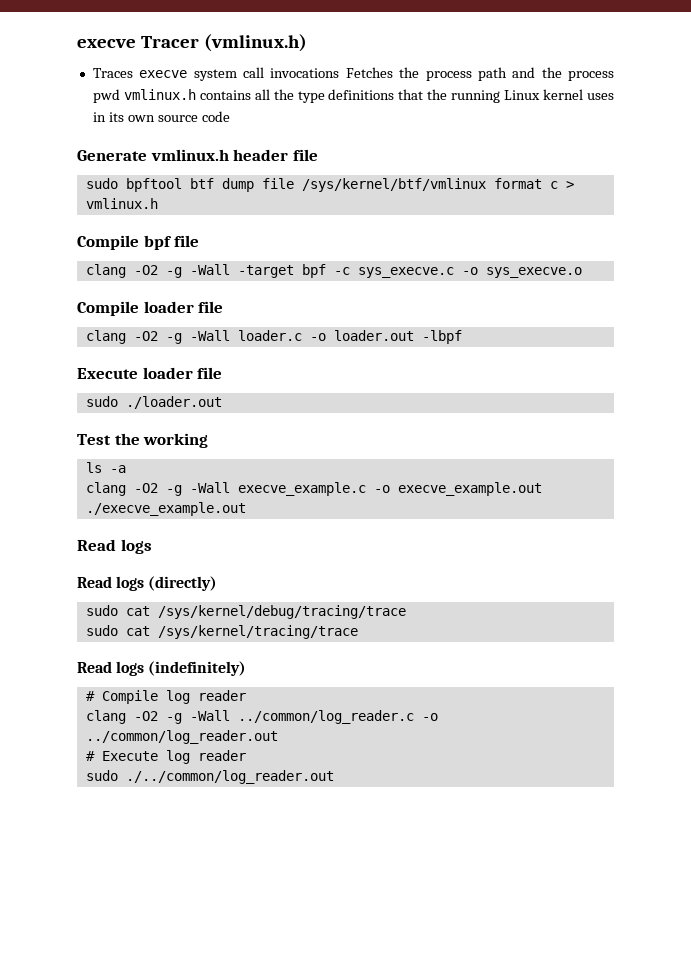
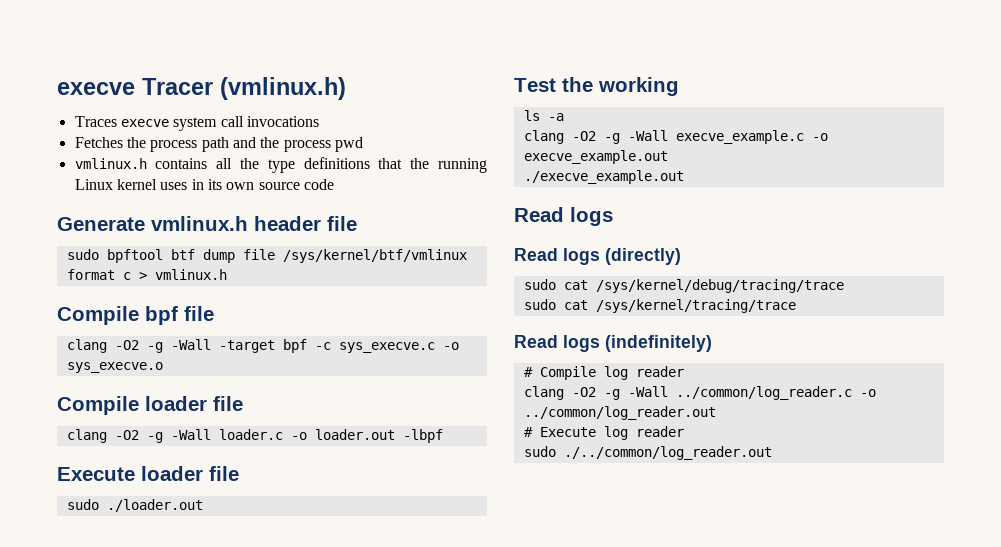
(340, 73) none -> (319, 121) //
(120, 96) none -> (363, 144) //

